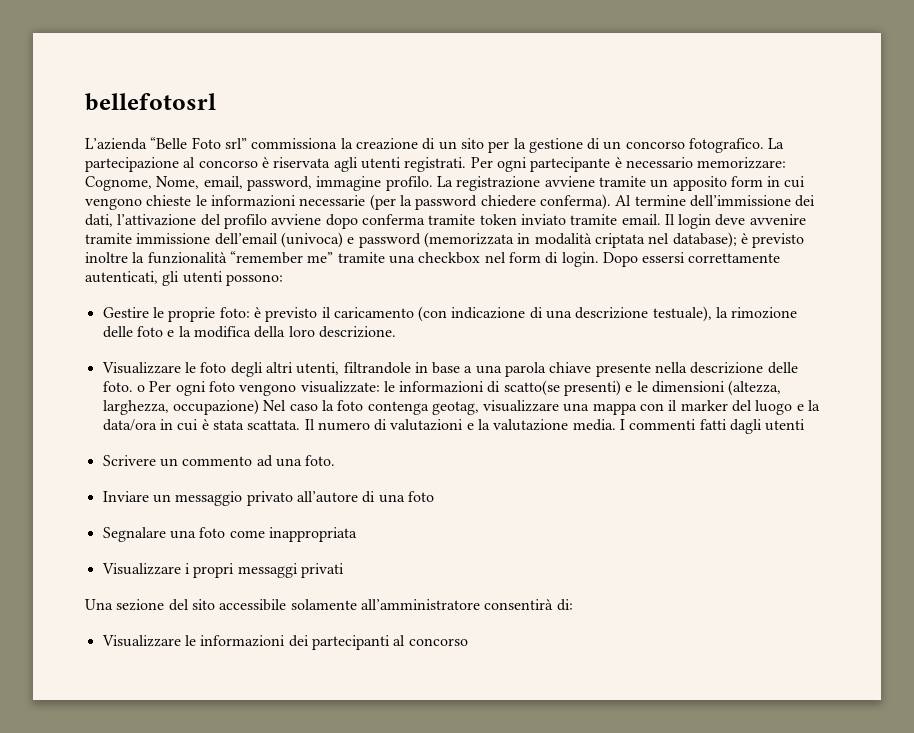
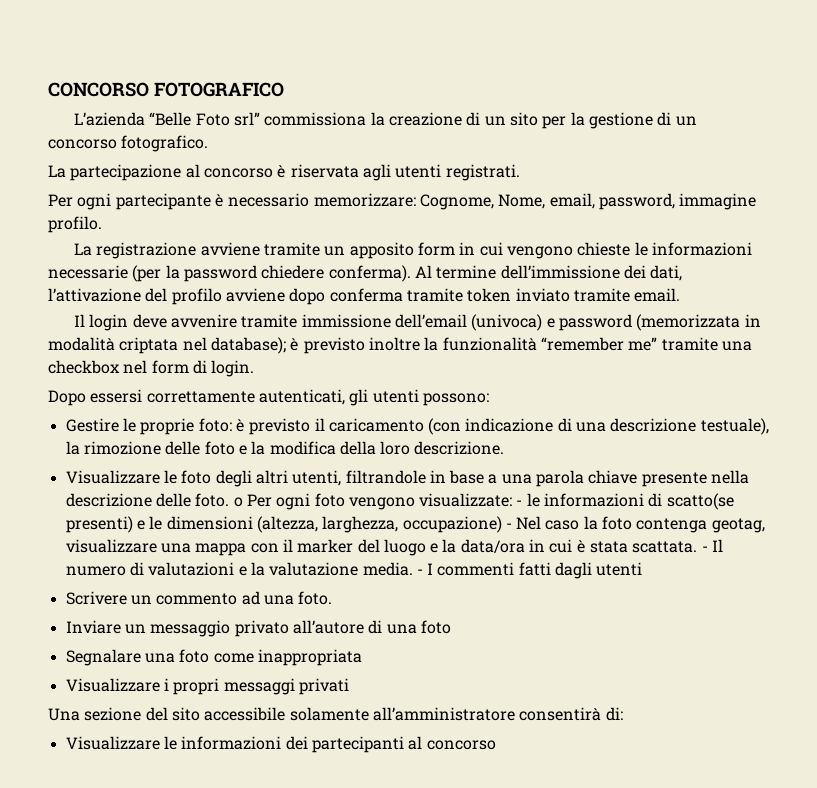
[85,93,216,111] bellefotosrl -> [48,82,284,97] CONCORSO FOTOGRAFICO
(765, 145) none -> (209, 143) //
(467, 164) none -> (520, 172) //
(433, 183) none -> (102, 224) //
(661, 219) none -> (681, 295) //
(599, 259) none -> (255, 368) //
(380, 387) none -> [516,500,523,506] -
(259, 407) none -> [505,523,512,529] -
(301, 425) none -> [701,546,708,552] -
(616, 425) none -> [416,569,423,575] -

